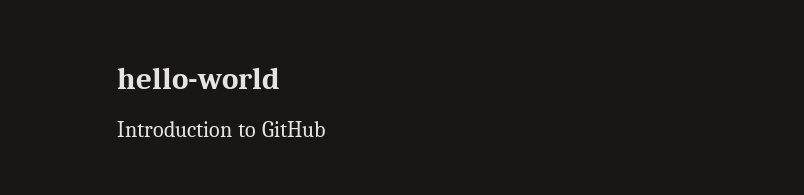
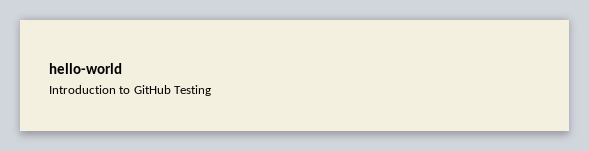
(325, 129) none -> [174,85,212,96] Testing

